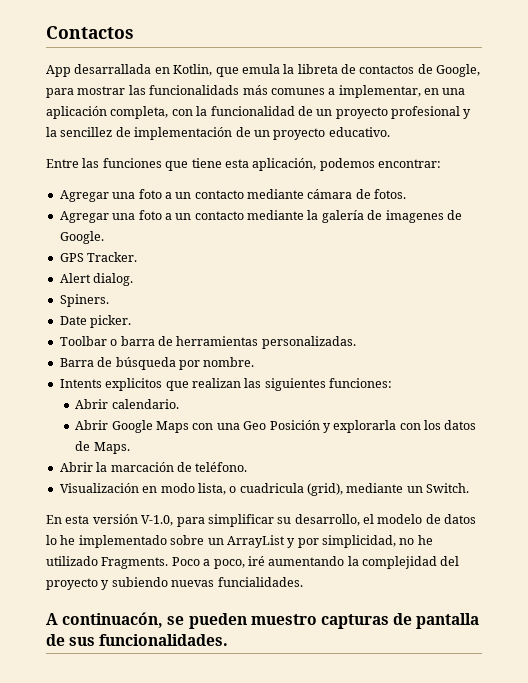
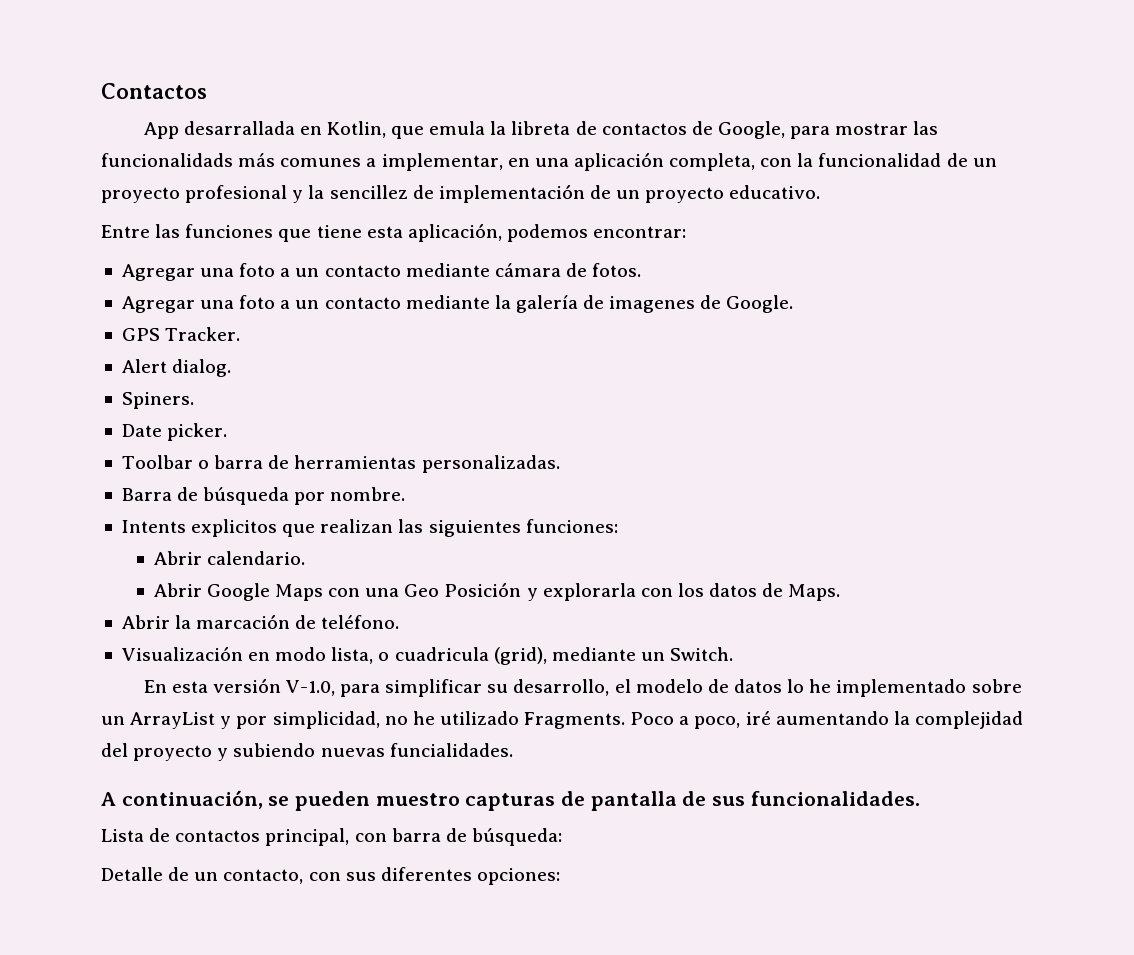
[62,612,164,628] continuacón, -> [121,790,263,809] continuación,
(229, 640) none -> [101,828,562,846] [101,867,560,885] // Lista de contactos principal, con barra de búsqueda: // Detalle de un contacto, con sus diferentes opciones:

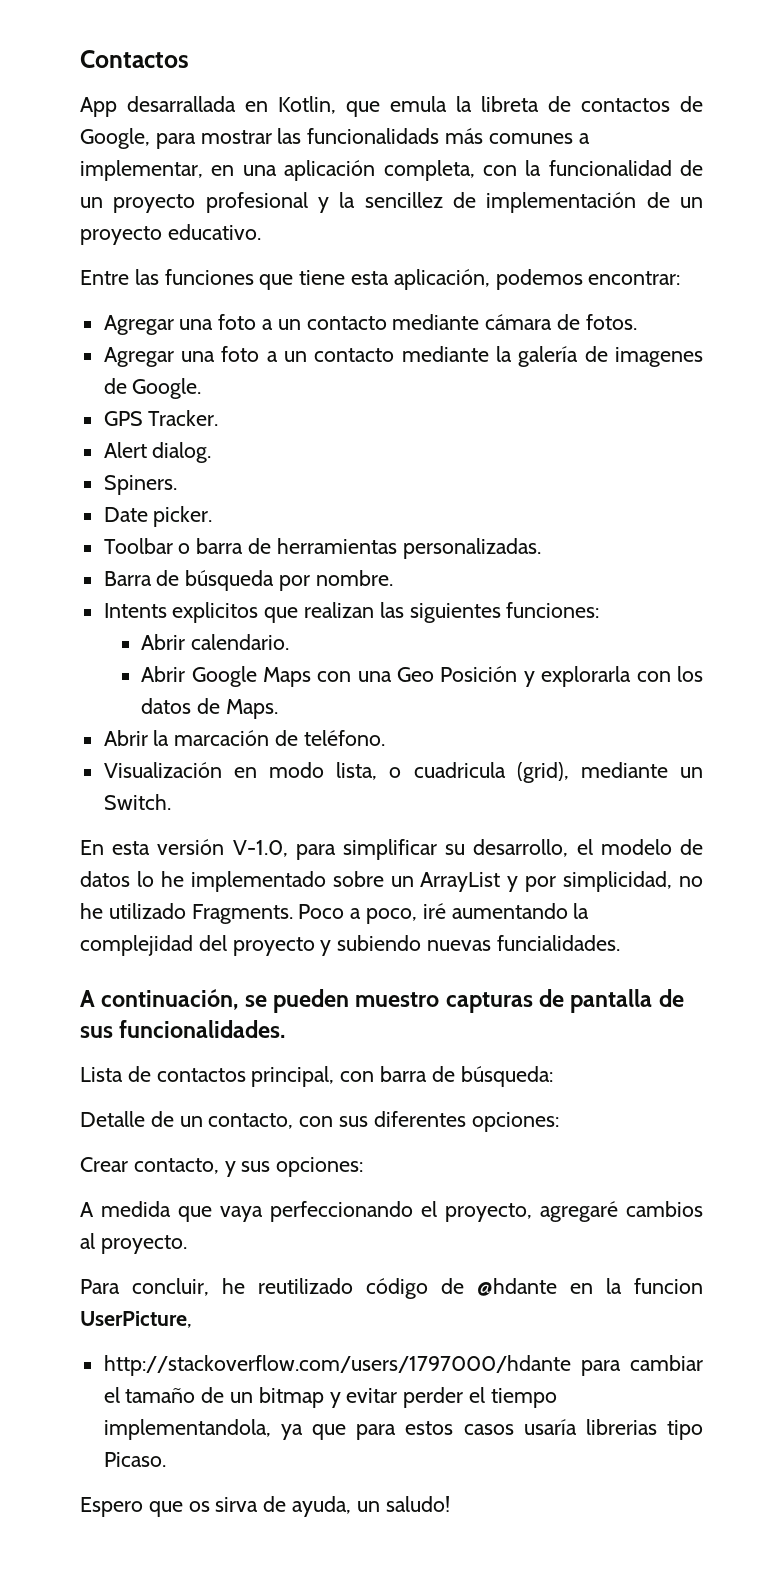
(560, 876) none -> [80,1157,364,1177] [80,1201,703,1222] [80,1233,187,1254] [80,1278,703,1299] [80,1311,192,1328] [103,1355,703,1376] [103,1387,557,1408] [103,1419,703,1440] [103,1452,166,1467] [80,1496,450,1517] // Crear contacto, y sus opciones: // A medida que vaya perfeccionando el proyecto, agregaré cambios al proyecto. // Para concluir, he reutilizado código de @hdante en la funcion UserPicture, // http://stackoverflow.com/users/1797000/hdante para cambiar el tamaño de un bitmap y evitar perder el tiempo implementandola, ya que para estos casos usaría librerias tipo Picaso. // Espero que os sirva de ayuda, un saludo!

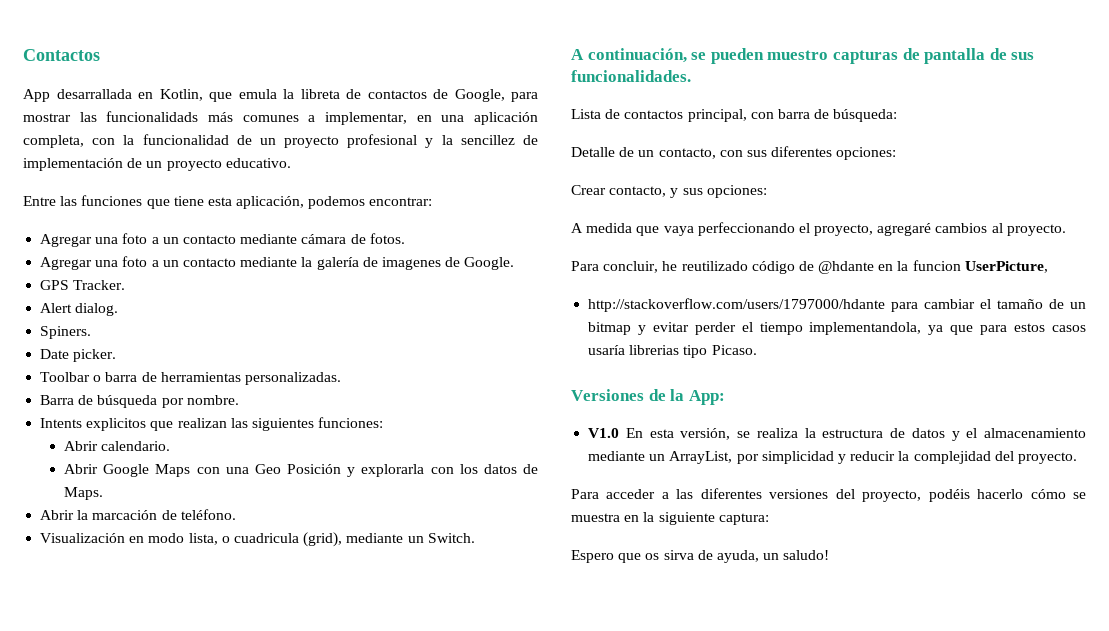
[80,839,703,860] [80,871,703,892] [80,903,590,924] [80,935,620,956] // En esta versión V-1.0, para simplificar su desarrollo, el modelo de datos lo he implementado sobre un ArrayList y por simplicidad, no he utilizado Fragments. Poco a poco, iré aumentando la complejidad del proyecto y subiendo nuevas funcialidades. -> (475, 538) none
(166, 1459) none -> [571,389,725,405] [588,428,1086,441] [588,451,1077,464] [571,488,1086,502] [571,512,769,525] // Versiones de la App: // V1.0 En esta versión, se realiza la estructura de datos y el almacenamiento mediante un ArrayList, por simplicidad y reducir la complejidad del proyecto. // Para acceder a las diferentes versiones del proyecto, podéis hacerlo cómo se muestra en la siguiente captura:

